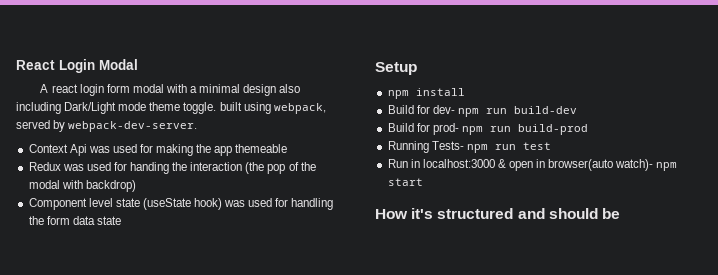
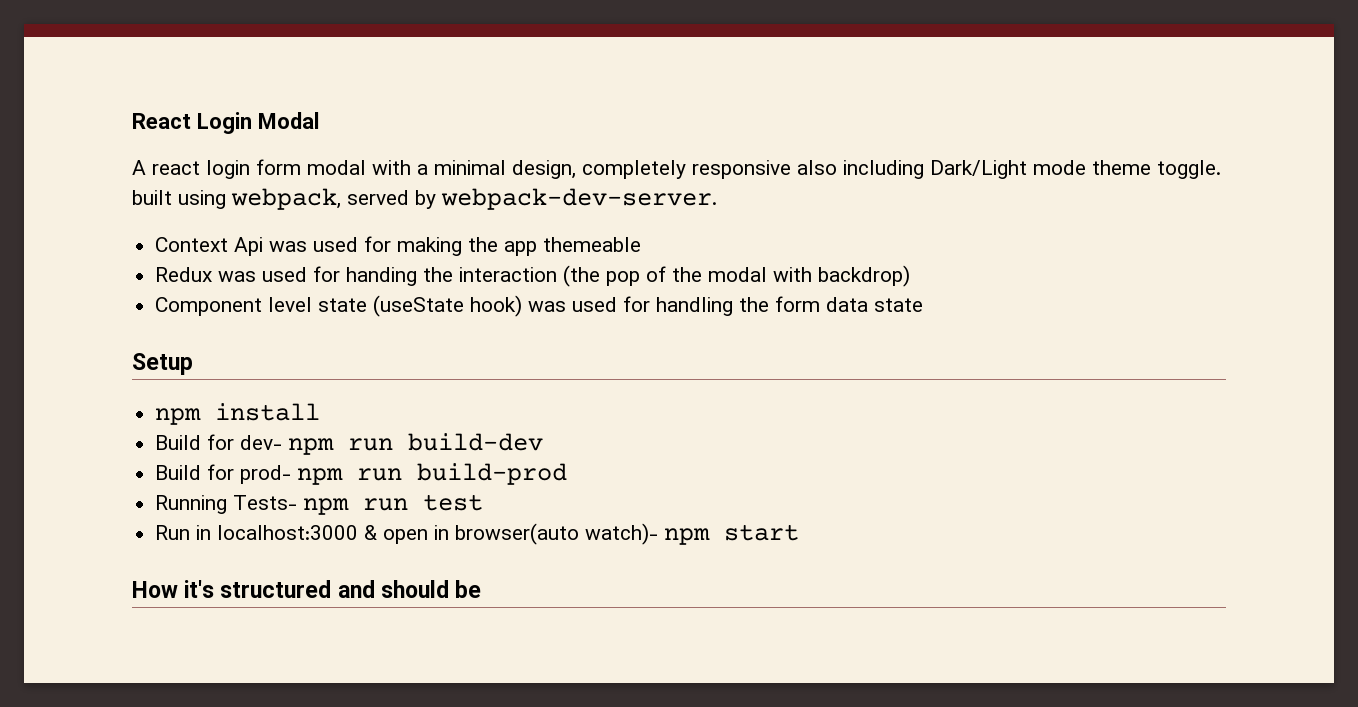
[243,84,277,96] design -> [512,160,791,179] design, completely responsive

